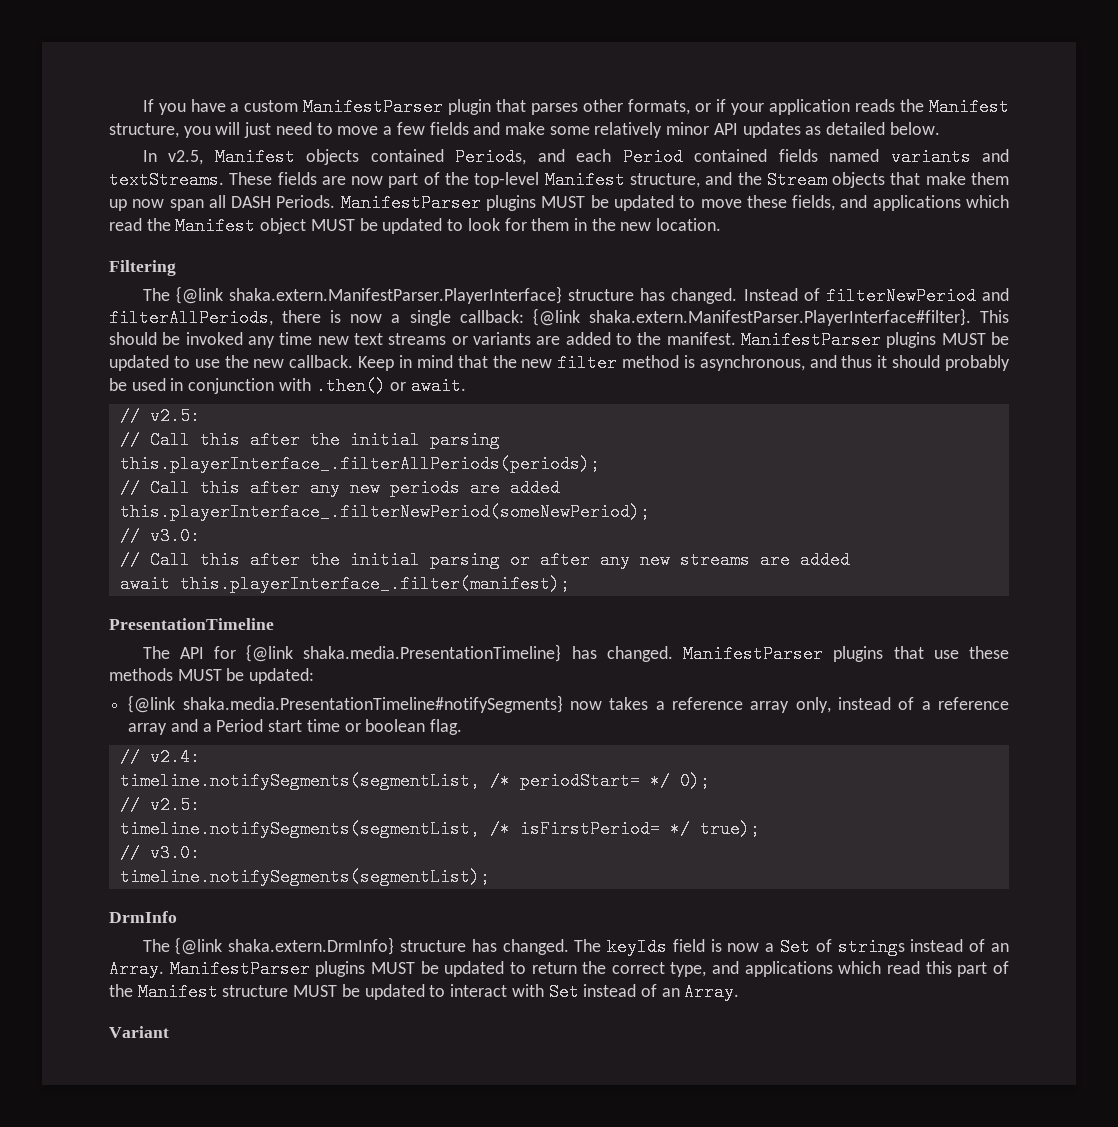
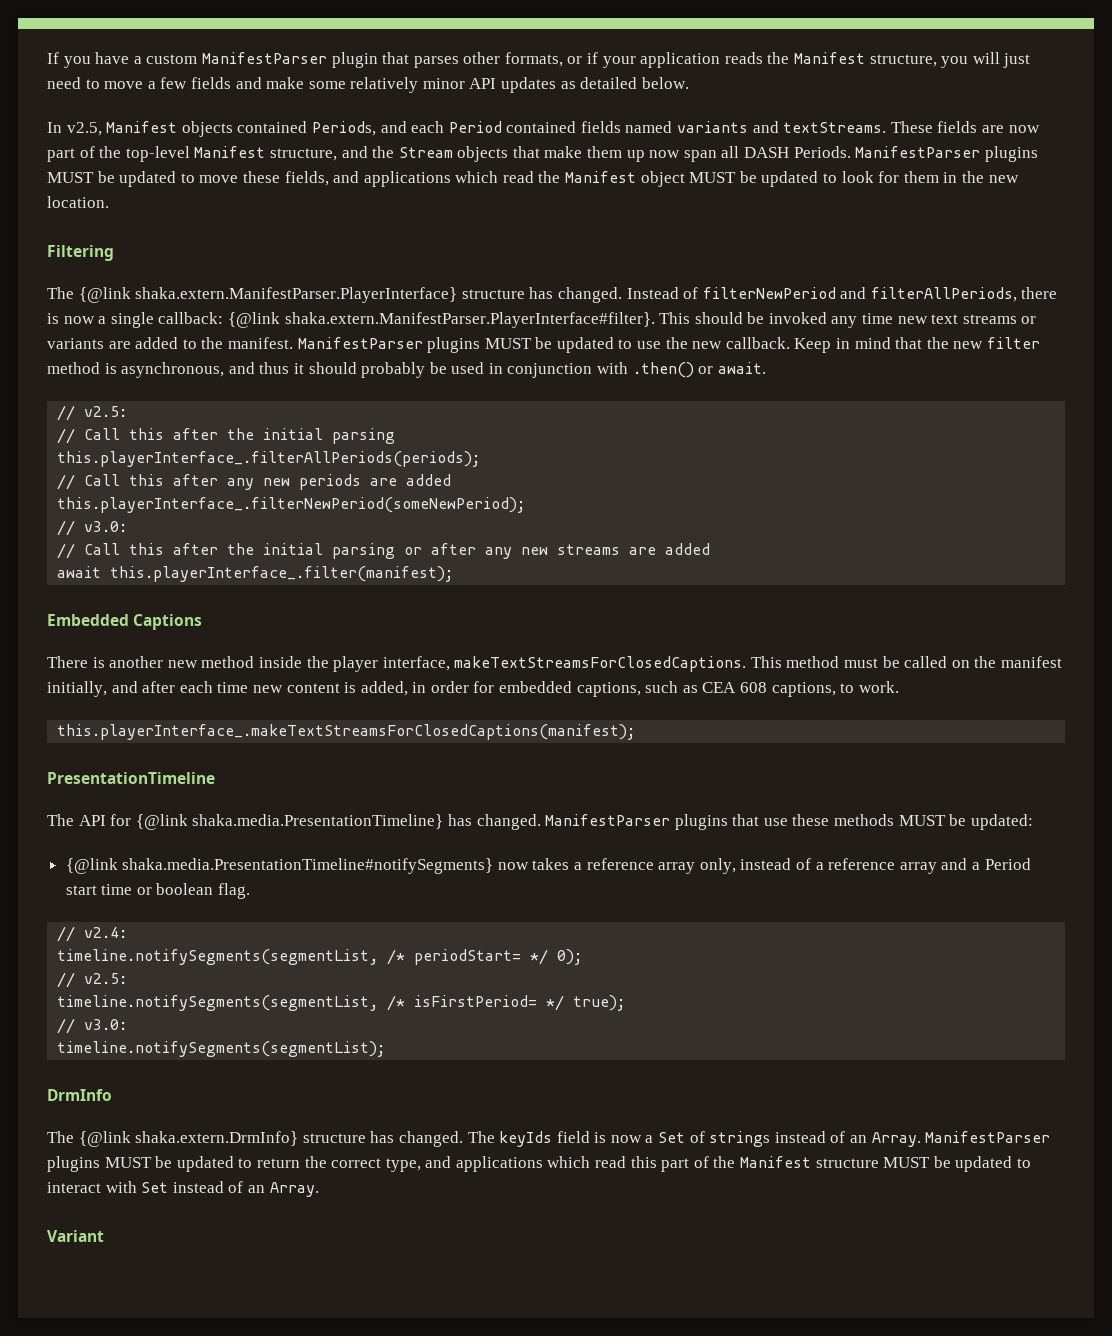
(570, 584) none -> [47,614,203,630] [47,656,1063,672] [47,681,899,697] [57,724,636,740] // Embedded Captions // There is another new method inside the player interface, makeTextStreamsForClosedCaptions. This method must be called on the manifest initially, and after each time new content is added, in order for embedded captions, such as CEA 608 captions, to work. // this.playerInterface_.makeTextStreamsForClosedCaptions(manifest);

